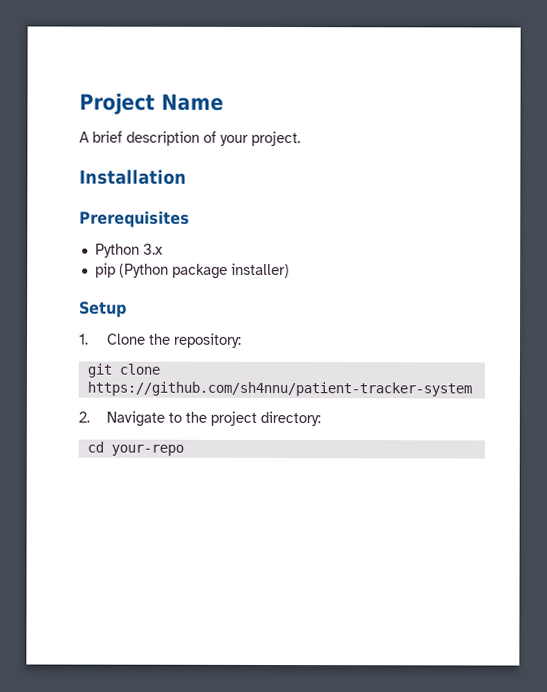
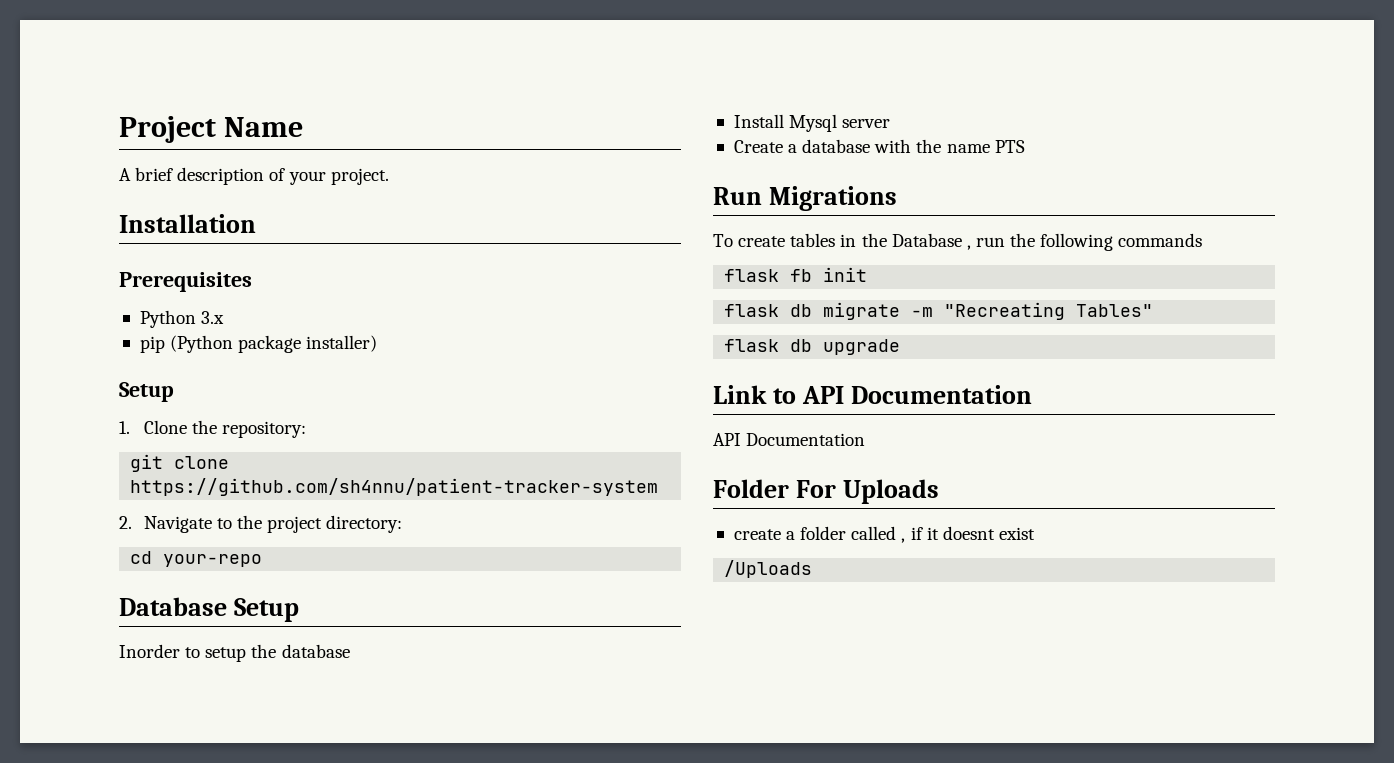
(184, 450) none -> [119,597,299,622] [119,644,350,662] [733,114,891,132] [733,139,1025,153] [713,186,897,211] [713,233,1203,251] [724,267,868,282] [724,302,1154,320] [724,339,901,355] [713,385,1032,404] [713,433,866,446] [713,479,939,504] [733,526,1035,543] [724,560,813,578] // Database Setup // Inorder to setup the database // Install Mysql server // Create a database with the name PTS // Run Migrations // To create tables in the Database , run the following commands // flask fb init // flask db migrate -m "Recreating Tables" // flask db upgrade // Link to API Documentation // API Documentation // Folder For Uploads // create a folder called , if it doesnt exist // /Uploads

